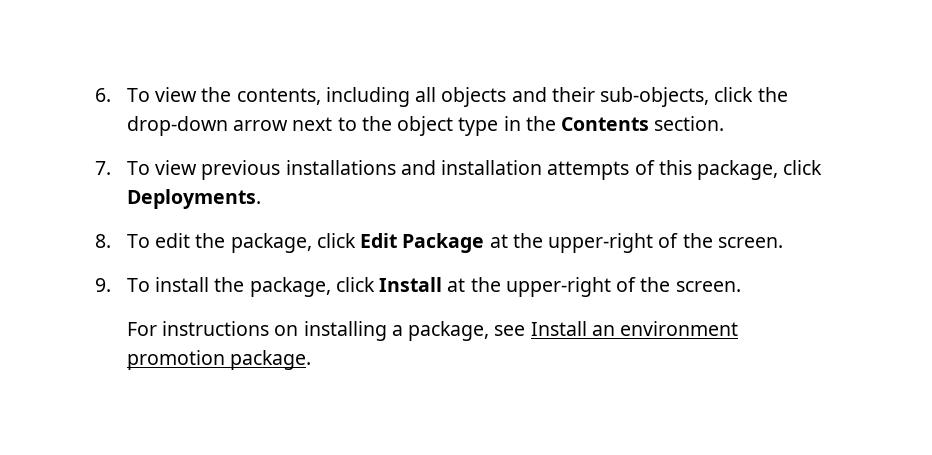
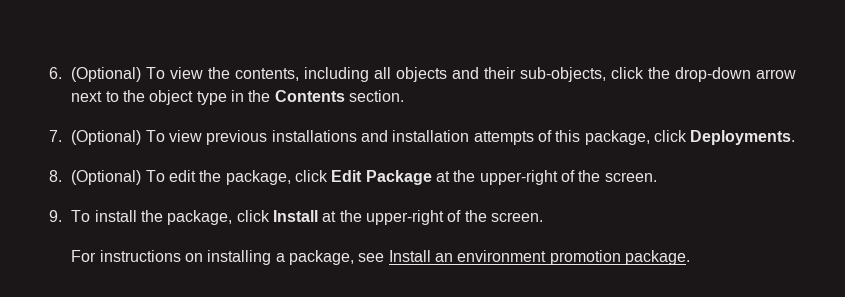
(111, 95) none -> [71,67,142,82] (Optional)
(111, 168) none -> [71,130,142,145] (Optional)
(111, 241) none -> [71,170,142,185] (Optional)

